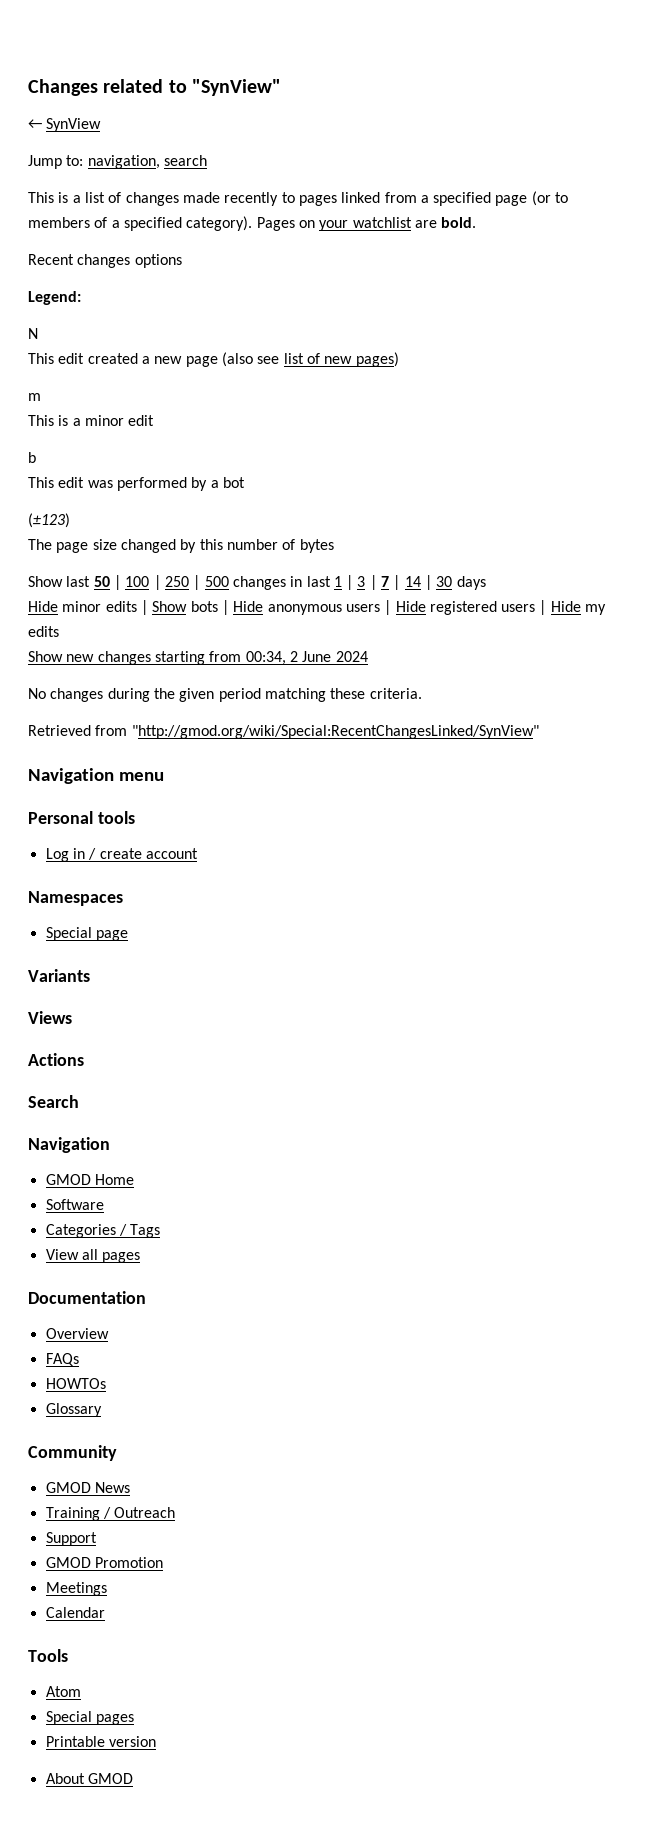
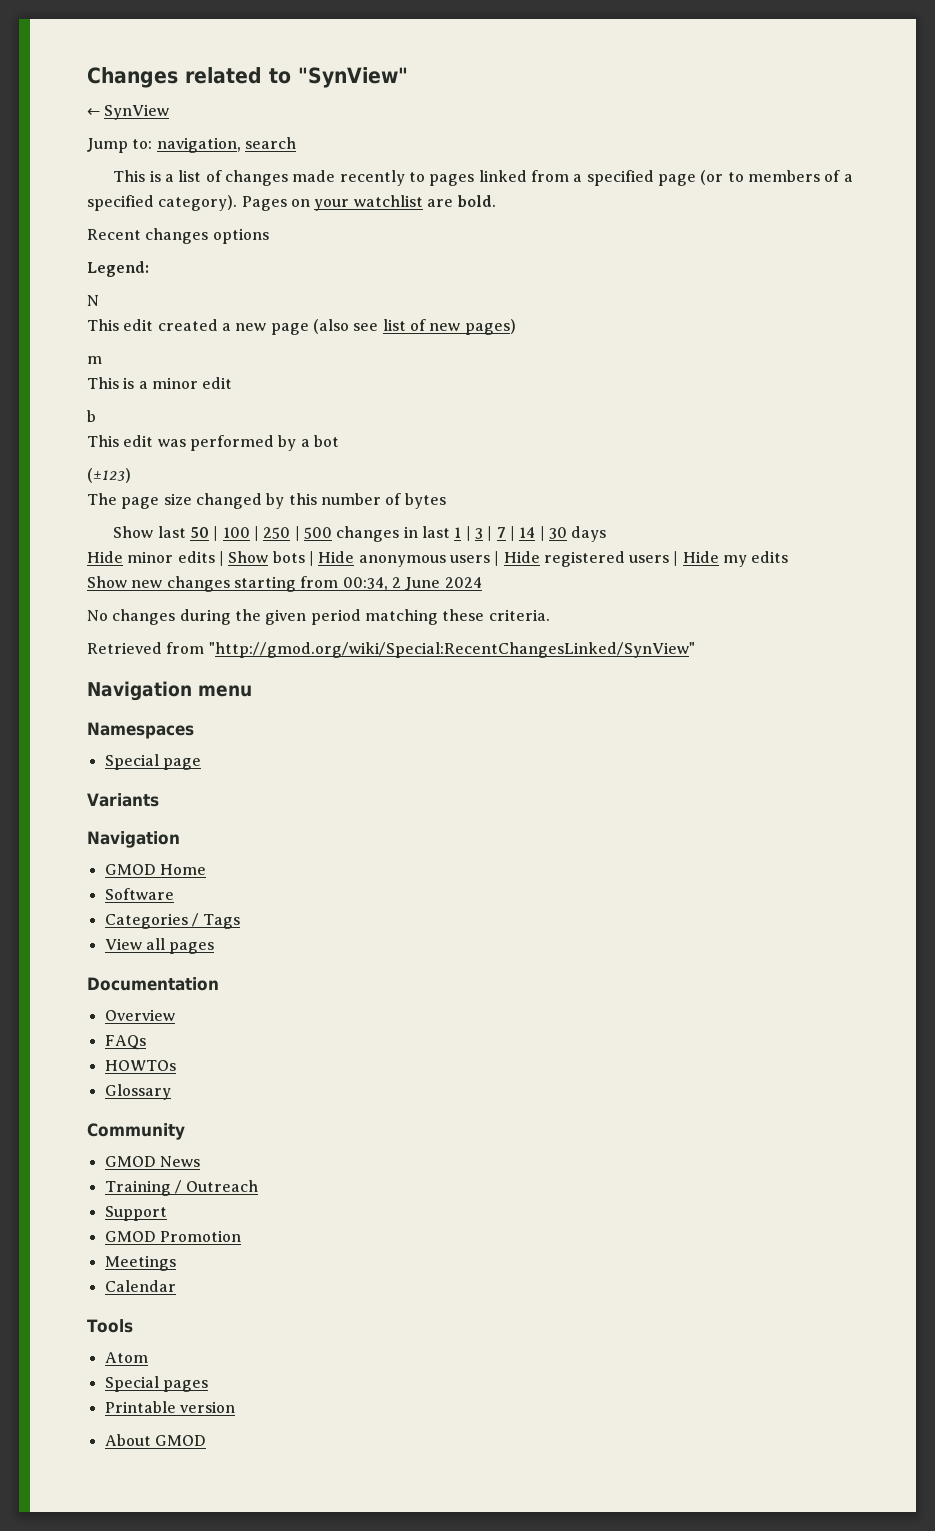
[28,811,135,824] [45,848,198,862] // Personal tools // Log in / create account -> (252, 691) none
[28,1011,72,1024] [28,1053,84,1066] [28,1095,79,1108] // Views // Actions // Search -> (159, 800) none

